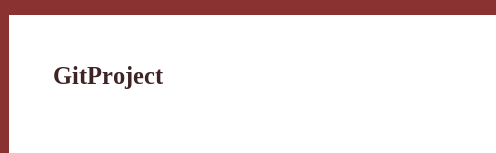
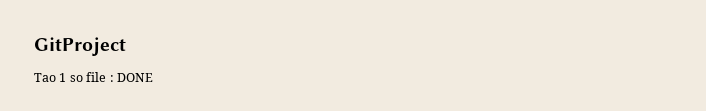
(164, 77) none -> [34,72,153,82] // Tao 1 so file : DONE

